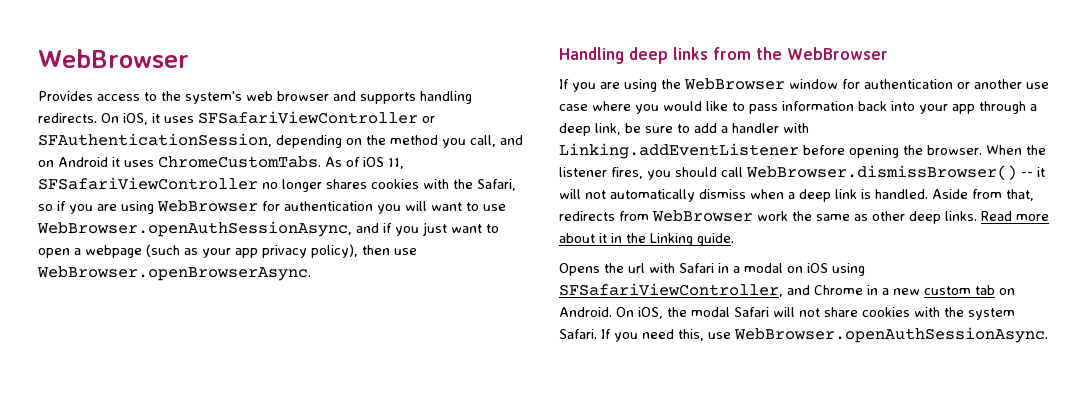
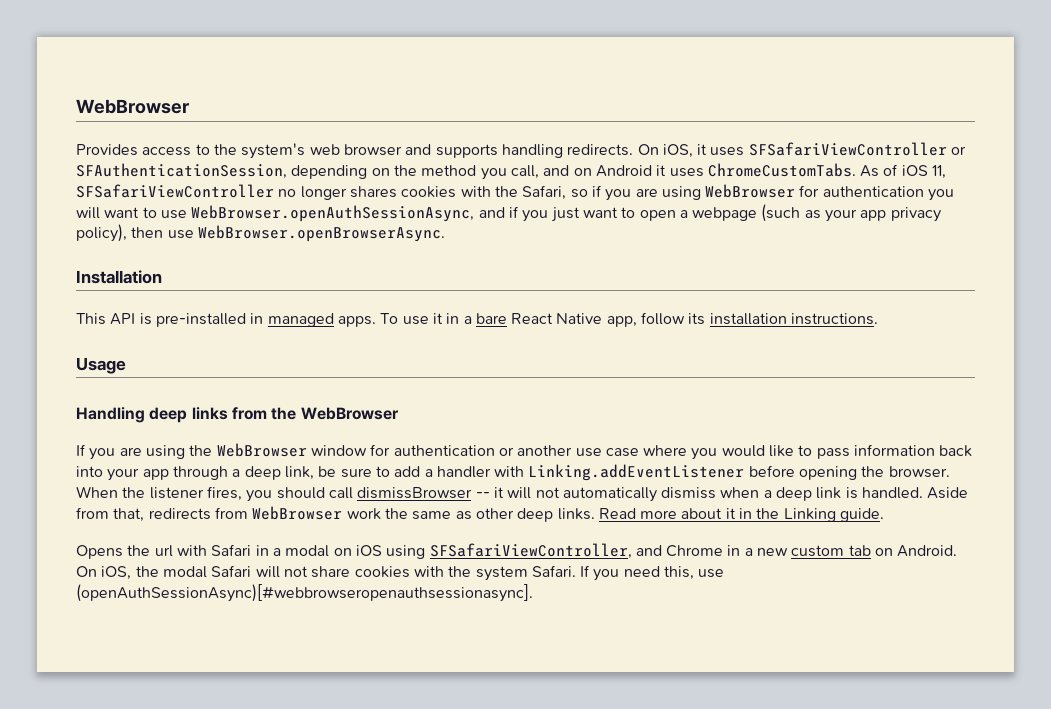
(311, 273) none -> [76,270,162,284] [76,312,879,327] [76,357,126,374] // Installation // This API is pre-installed in managed apps. To use it in a bare React Native app, follow its installation instructions. // Usage
[746,165,1017,180] WebBrowser.dismissBrowser() -> [357,487,473,499] dismissBrowser
[734,327,1048,343] WebBrowser.openAuthSessionAsync. -> [76,584,533,602] (openAuthSessionAsync)[#webbrowseropenauthsessionasync].

